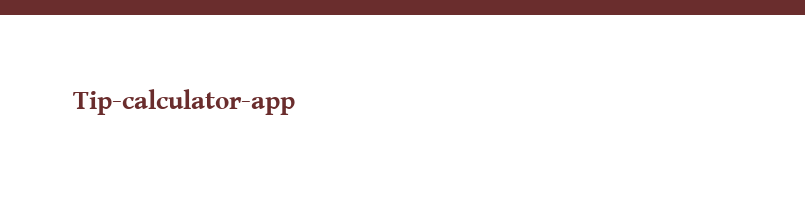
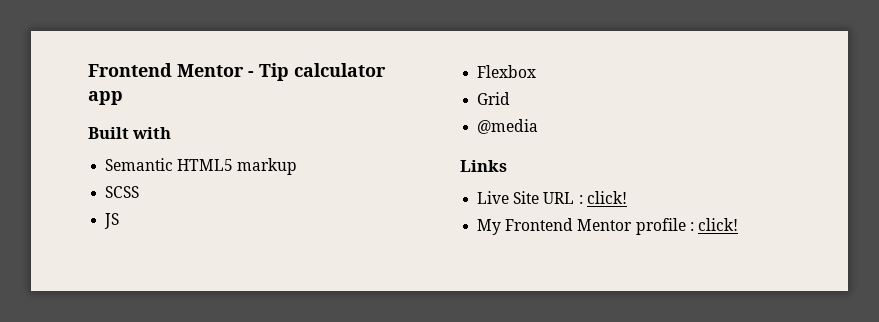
[73,89,295,115] Tip-calculator-app -> [88,63,386,81] [88,91,123,105] [88,127,172,139] [105,158,298,175] [105,186,140,198] [104,213,120,229] [477,65,537,78] [477,92,511,105] [477,119,539,134] [460,160,507,172] [477,191,627,204] [477,218,738,235] Frontend Mentor - Tip calculator app // Built with // Semantic HTML5 markup // SCSS // JS // Flexbox // Grid // @media // Links // Live Site URL : click! // My Frontend Mentor profile : click!

